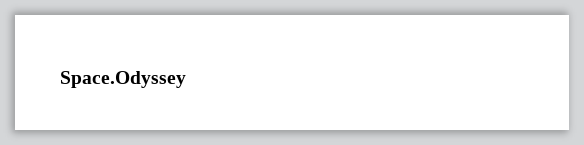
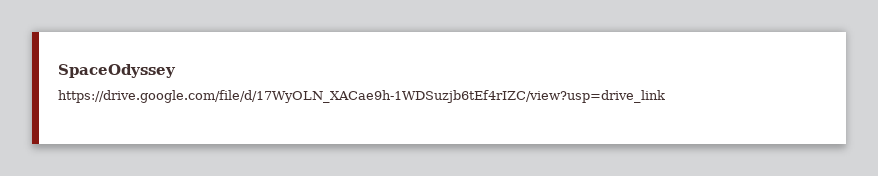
[60,71,186,88] Space.Odyssey -> [58,64,176,78] [58,90,665,103] SpaceOdyssey // https://drive.google.com/file/d/17WyOLN_XACae9h-1WDSuzjb6tEf4rIZC/view?usp=drive_link

